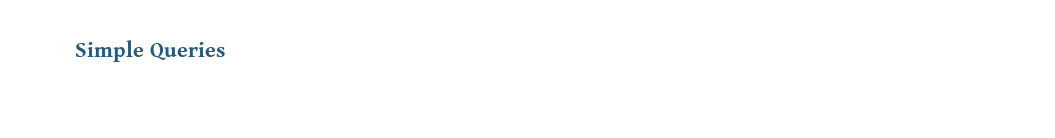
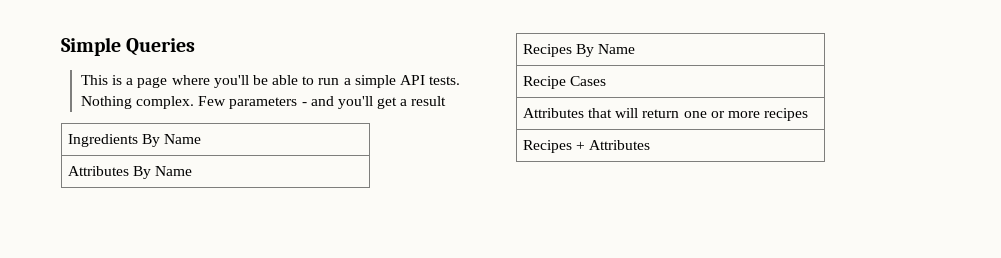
(225, 51) none -> [80,75,461,88] [80,96,447,109] [67,134,202,147] [67,166,193,179] [522,44,636,57] [522,76,607,89] [522,108,809,121] [522,140,651,153] // This is a page where you'll be able to run a simple API tests. Nothing complex. Few parameters - and you'll get a result // Ingredients By Name // Attributes By Name // Recipes By Name // Recipe Cases // Attributes that will return one or more recipes // Recipes + Attributes

